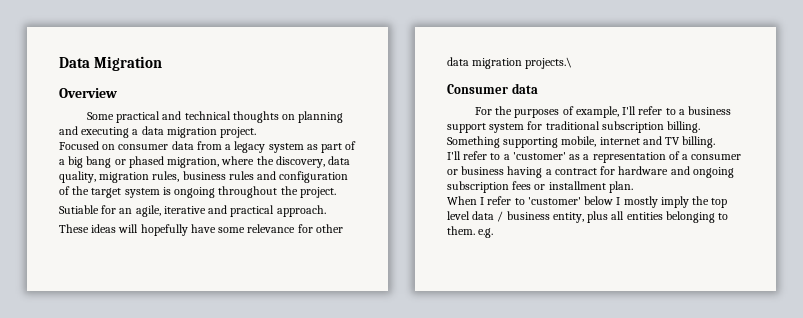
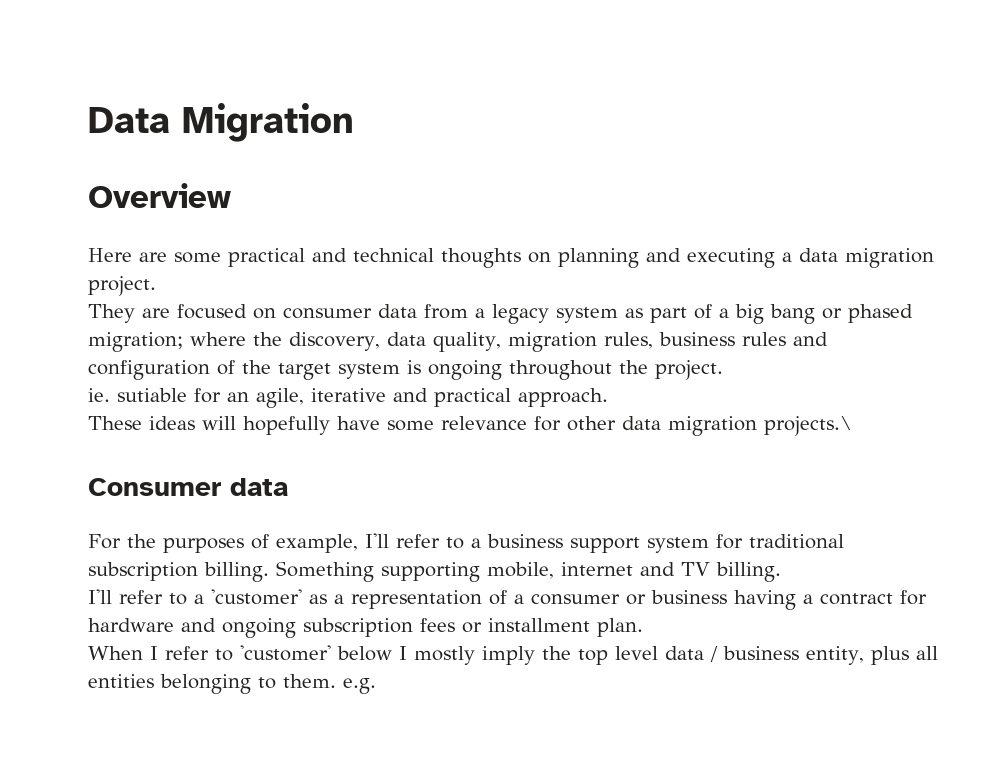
[86,112,114,120] Some -> [88,248,221,263] Here are some
[59,141,99,150] Focused -> [88,304,247,323] They are focused
[167,157,220,168] migration, -> [88,332,183,352] migration;
[59,205,99,214] Sutiable -> [88,388,187,402] ie. sutiable

